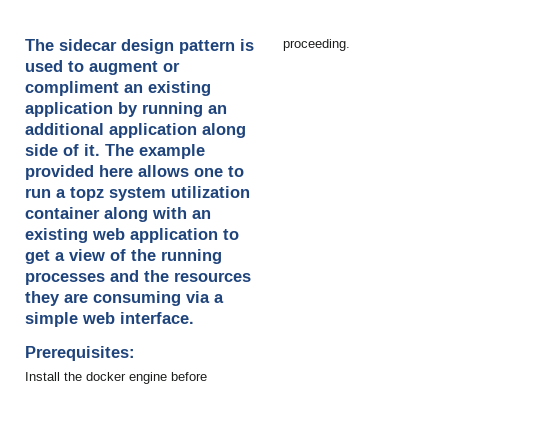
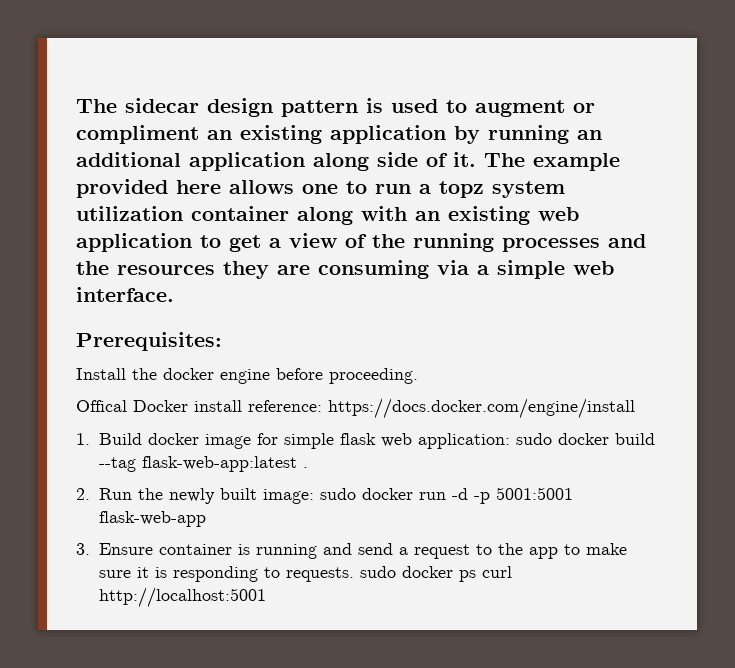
(350, 45) none -> [76,398,635,419] [76,433,655,449] [98,456,308,472] [76,487,573,504] [98,511,206,527] [76,543,627,559] [98,566,512,582] [98,587,266,608] // Offical Docker install reference: https://docs.docker.com/engine/install // 1. Build docker image for simple flask web application: sudo docker build --tag flask-web-app:latest . // 2. Run the newly built image: sudo docker run -d -p 5001:5001 flask-web-app // 3. Ensure container is running and send a request to the app to make sure it is responding to requests. sudo docker ps curl http://localhost:5001

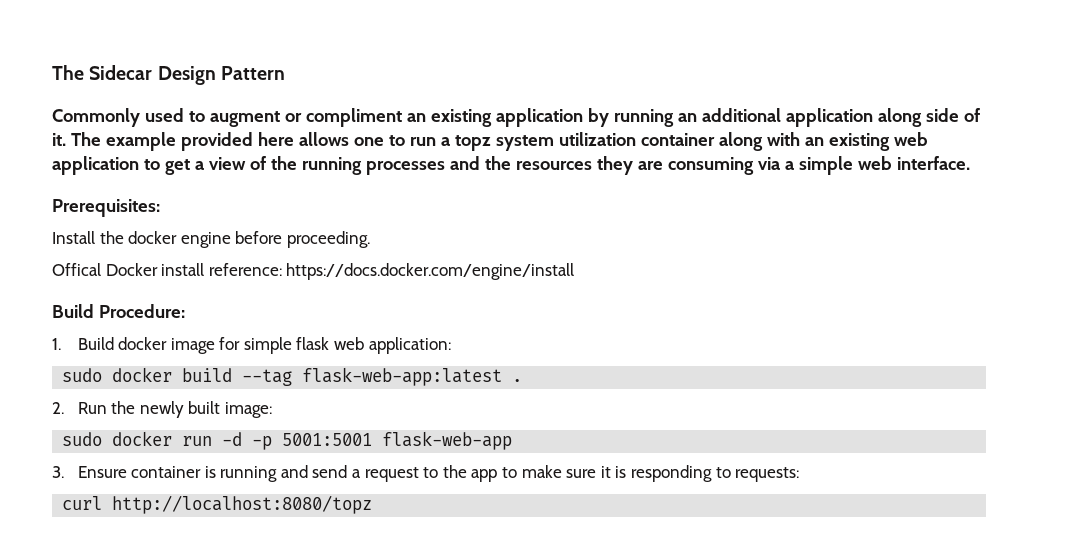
[76,98,383,117] The sidecar design pattern is -> [52,65,285,85] [52,108,140,127] The Sidecar Design Pattern // Commonly
(635, 408) none -> [52,304,185,318] // Build Procedure:
(510, 441) none -> (451, 345) //
(314, 496) none -> (272, 410) //
[285,566,512,582] [98,587,266,608] requests. sudo docker ps curl http://localhost:5001 -> [735,467,800,482] [62,495,373,514] requests: // curl http://localhost:8080/topz

